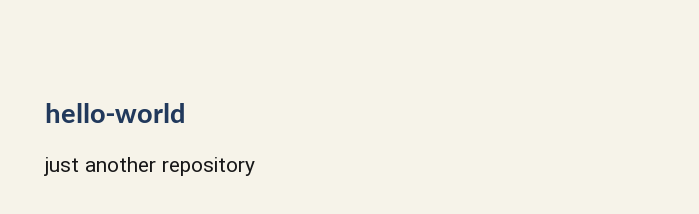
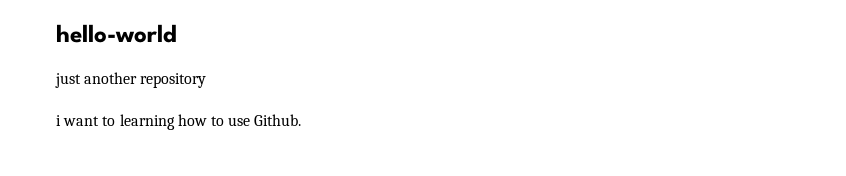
(255, 166) none -> [56,114,302,130] // i want to learning how to use Github.

